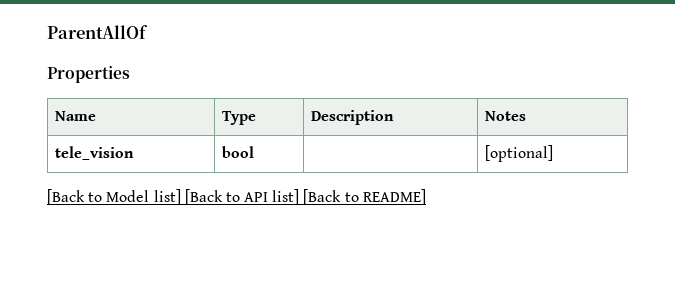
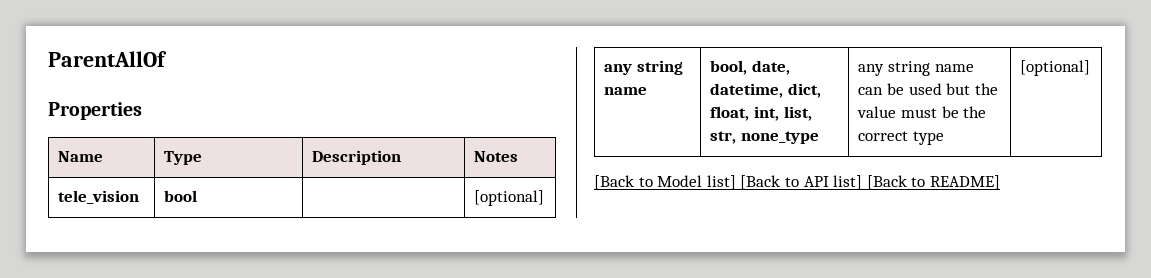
(553, 153) none -> [604,60,683,75] [604,87,648,95] [710,60,790,75] [710,83,821,98] [710,106,812,121] [710,131,819,144] [858,61,974,76] [858,83,998,95] [857,106,987,118] [858,131,944,145] [1020,60,1091,76] // any string name | bool, date, datetime, dict, float, int, list, str, none_type | any string name can be used but the value must be the correct type | [optional]

